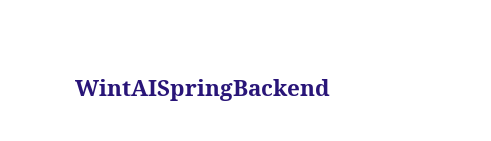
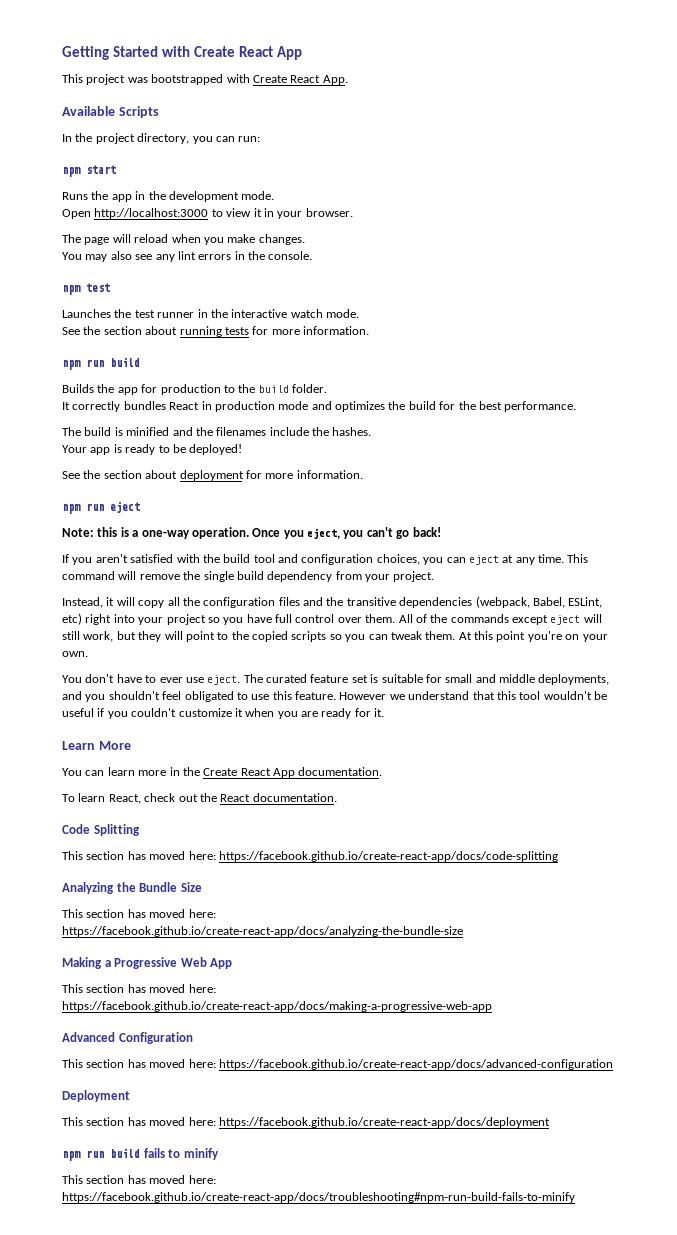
[75,79,330,101] WintAISpringBackend -> [62,46,302,60] [62,74,348,85] [62,106,159,118] [62,133,261,144] [62,165,116,177] [62,191,275,202] [62,208,353,219] [62,234,305,245] [62,251,313,262] [62,283,110,295] [62,309,359,318] [62,326,369,337] [62,357,140,370] [62,384,327,395] [62,401,577,412] [62,427,372,436] [62,444,243,455] [62,470,363,481] [62,501,140,514] [62,527,441,539] [62,554,589,565] [62,571,435,582] [62,596,603,608] [62,613,602,625] [62,631,608,642] [62,651,88,657] [62,674,610,685] [62,691,607,702] [62,708,385,719] [62,741,131,750] [62,767,383,778] [62,793,337,804] [62,824,140,836] [62,851,558,862] [62,882,202,894] [62,909,216,918] [62,926,463,937] [62,957,233,969] [62,984,216,993] [62,1001,492,1012] [62,1032,193,1044] [62,1059,613,1070] [62,1090,130,1102] [62,1117,550,1128] [62,1148,219,1161] [62,1175,216,1184] [62,1192,575,1203] Getting Started with Create React App // This project was bootstrapped with Create React App. // Available Scripts // In the project directory, you can run: // npm start // Runs the app in the development mode. // Open http://localhost:3000 to view it in your browser. // The page will reload when you make changes. // You may also see any lint errors in the console. // npm test // Launches the test runner in the interactive watch mode. // See the section about running tests for more information. // npm run build // Builds the app for production to the build folder. // It correctly bundles React in production mode and optimizes the build for the best performance. // The build is minified and the filenames include the hashes. // Your app is ready to be deployed! // See the section about deployment for more information. // npm run eject // Note: this is a one-way operation. Once you eject, you can't go back! // If you aren't satisfied with the build tool and configuration choices, you can eject at any time. This command will remove the single build dependency from your project. // Instead, it will copy all the configuration files and the transitive dependencies (webpack, Babel, ESLint, etc) right into your project so you have full control over them. All of the commands except eject will still work, but they will point to the copied scripts so you can tweak them. At this point you're on your own. // You don't have to ever use eject. The curated feature set is suitable for small and middle deployments, and you shouldn't feel obligated to use this feature. However we understand that this tool wouldn't be useful if you couldn't customize it when you are ready for it. // Learn More // You can learn more in the Create React App documentation. // To learn React, check out the React documentation. // Code Splitting // This section has moved here: https://facebook.github.io/create-react-app/docs/code-splitting // Analyzing the Bundle Size // This section has moved here: https://facebook.github.io/create-react-app/docs/analyzing-the-bundle-size // Making a Progressive Web App // This section has moved here: https://facebook.github.io/create-react-app/docs/making-a-progressive-web-app // Advanced Configuration // This section has moved here: https://facebook.github.io/create-react-app/docs/advanced-configuration // Deployment // This section has moved here: https://facebook.github.io/create-react-app/docs/deployment // npm run build fails to minify // This section has moved here: https://facebook.github.io/create-react-app/docs/troubleshooting#npm-run-build-fails-to-minify

